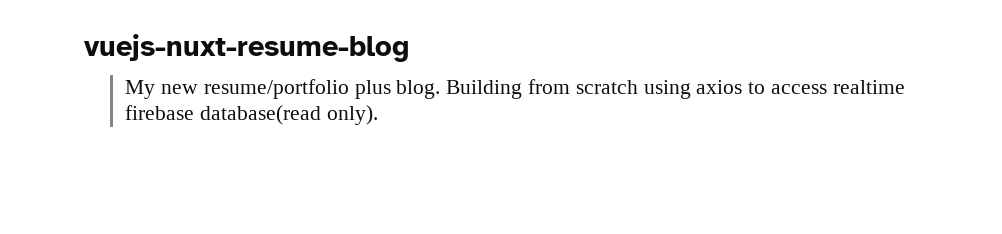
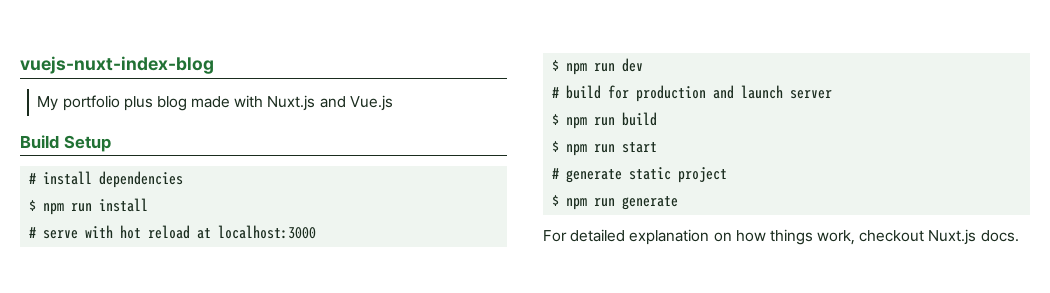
[84,34,409,62] vuejs-nuxt-resume-blog -> [20,56,214,74] vuejs-nuxt-index-blog
[160,79,905,99] [125,105,378,125] new resume/portfolio plus blog. Building from scratch using axios to access realtime firebase database(read only). -> [62,95,393,111] [20,135,111,152] [29,171,184,188] [29,198,149,215] [29,225,317,239] [552,58,644,75] [552,85,833,102] [552,112,658,129] [552,141,658,156] [552,167,728,183] [552,195,679,210] [543,229,1019,245] portfolio plus blog made with Nuxt.js and Vue.js // Build Setup // # install dependencies // $ npm run install // # serve with hot reload at localhost:3000 // $ npm run dev // # build for production and launch server // $ npm run build // $ npm run start // # generate static project // $ npm run generate // For detailed explanation on how things work, checkout Nuxt.js docs.

